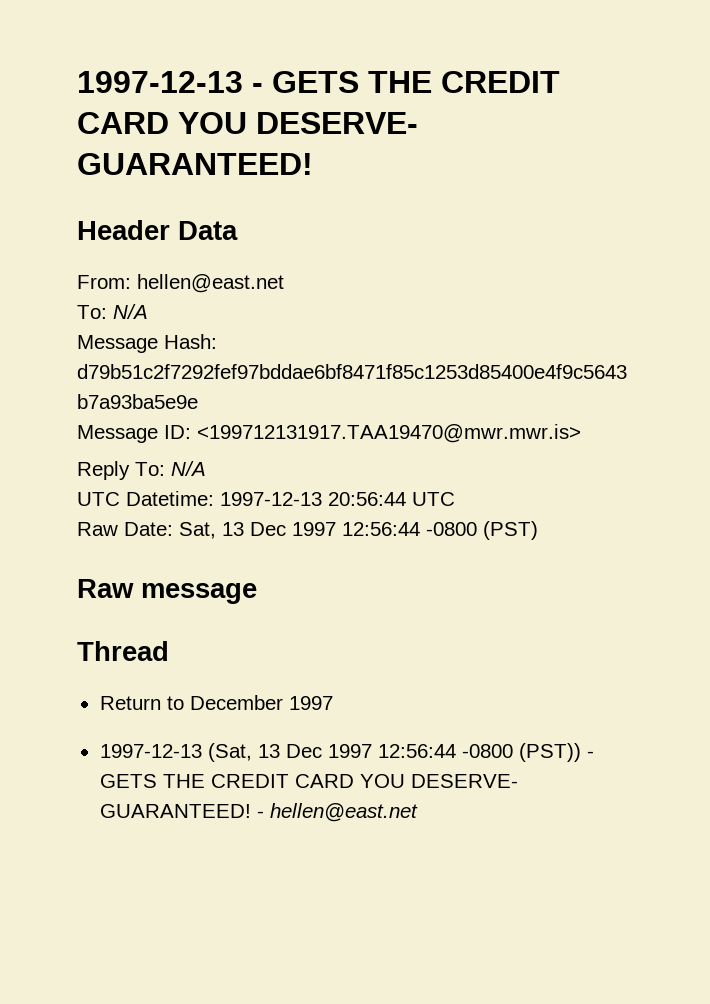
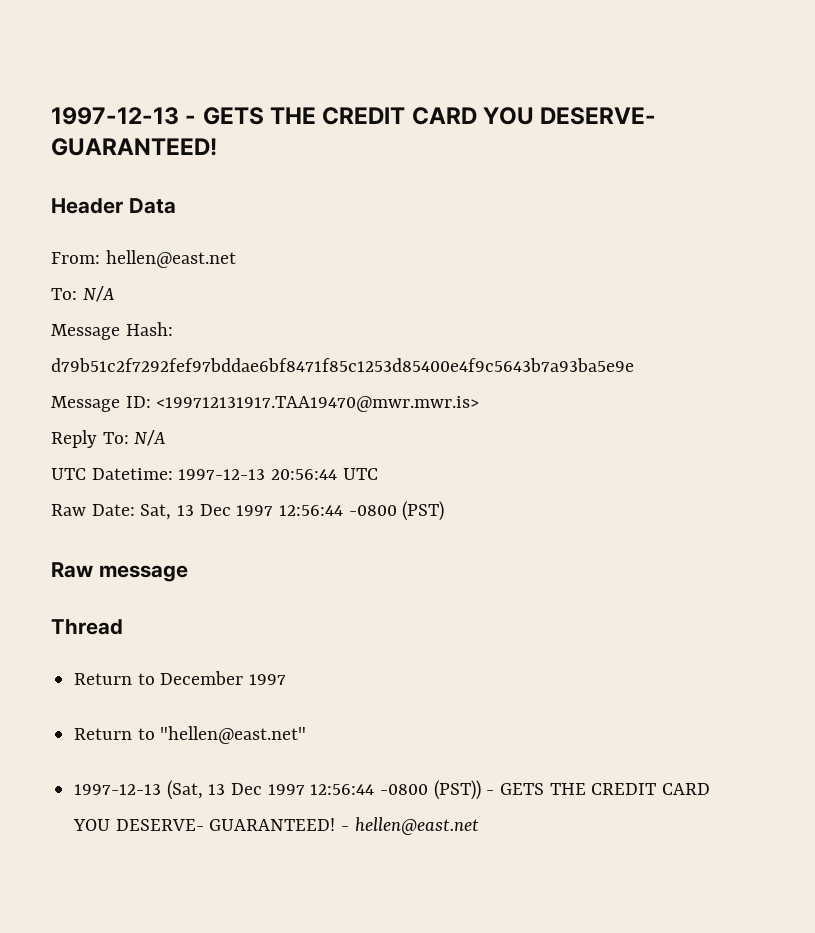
(333, 703) none -> [74,726,307,744] // Return to "hellen@east.net"

